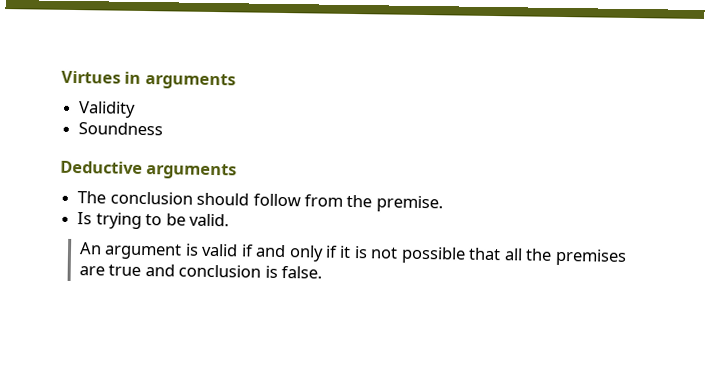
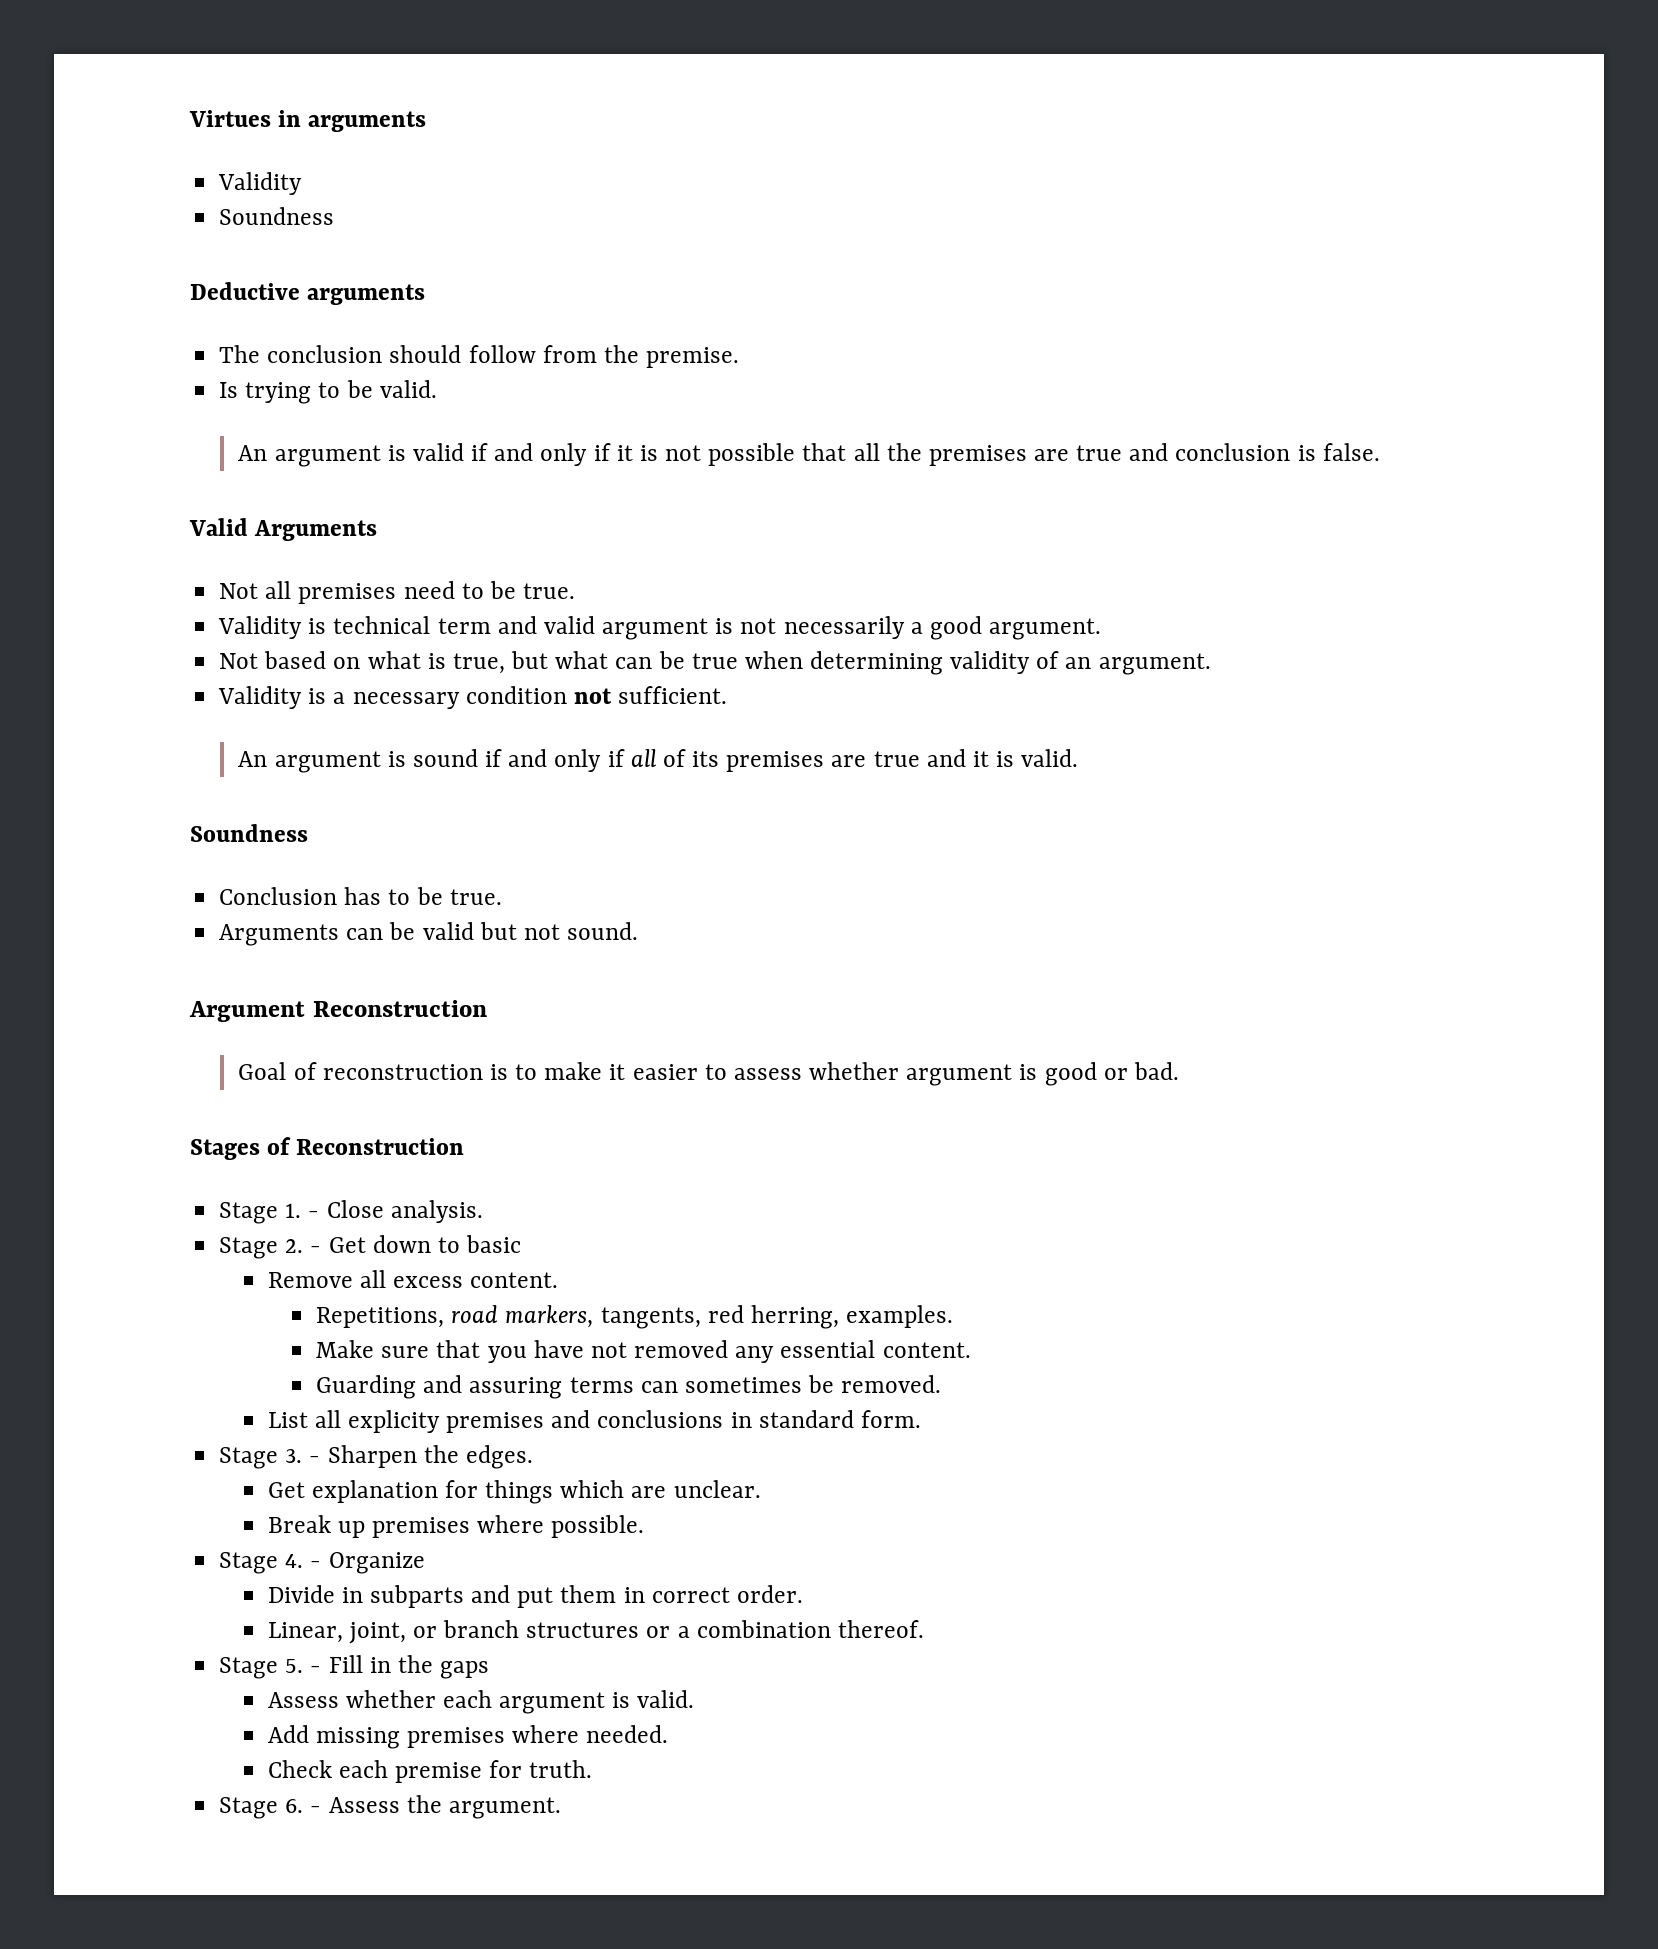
(323, 272) none -> [189,518,378,541] [219,581,576,604] [218,616,1102,640] [219,651,1211,675] [218,686,728,709] [238,749,1079,773] [190,824,308,842] [219,887,502,905] [219,922,639,946] [189,1000,487,1022] [238,1062,1179,1086] [190,1137,465,1160] [219,1200,483,1224] [219,1235,522,1259] [267,1270,559,1288] [316,1305,954,1329] [316,1340,971,1363] [316,1375,942,1399] [267,1410,921,1433] [219,1445,533,1469] [267,1480,761,1504] [267,1515,645,1538] [219,1552,425,1574] [267,1585,803,1608] [267,1620,924,1644] [219,1655,490,1679] [267,1690,695,1714] [267,1725,669,1749] [267,1760,593,1783] [219,1795,561,1819] // Valid Arguments // Not all premises need to be true. // Validity is technical term and valid argument is not necessarily a good argument. // Not based on what is true, but what can be true when determining validity of an argument. // Validity is a necessary condition not sufficient. // An argument is sound if and only if all of its premises are true and it is valid. // Soundness // Conclusion has to be true. // Arguments can be valid but not sound. // Argument Reconstruction // Goal of reconstruction is to make it easier to assess whether argument is good or bad. // Stages of Reconstruction // Stage 1. - Close analysis. // Stage 2. - Get down to basic // Remove all excess content. // Repetitions, road markers, tangents, red herring, examples. // Make sure that you have not removed any essential content. // Guarding and assuring terms can sometimes be removed. // List all explicity premises and conclusions in standard form. // Stage 3. - Sharpen the edges. // Get explanation for things which are unclear. // Break up premises where possible. // Stage 4. - Organize // Divide in subparts and put them in correct order. // Linear, joint, or branch structures or a combination thereof. // Stage 5. - Fill in the gaps // Assess whether each argument is valid. // Add missing premises where needed. // Check each premise for truth. // Stage 6. - Assess the argument.

